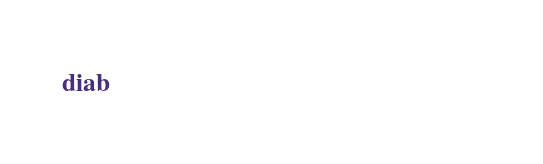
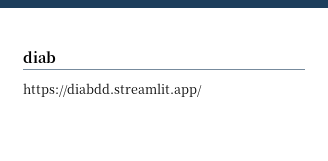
(110, 82) none -> [23,83,202,97] // https://diabdd.streamlit.app/

